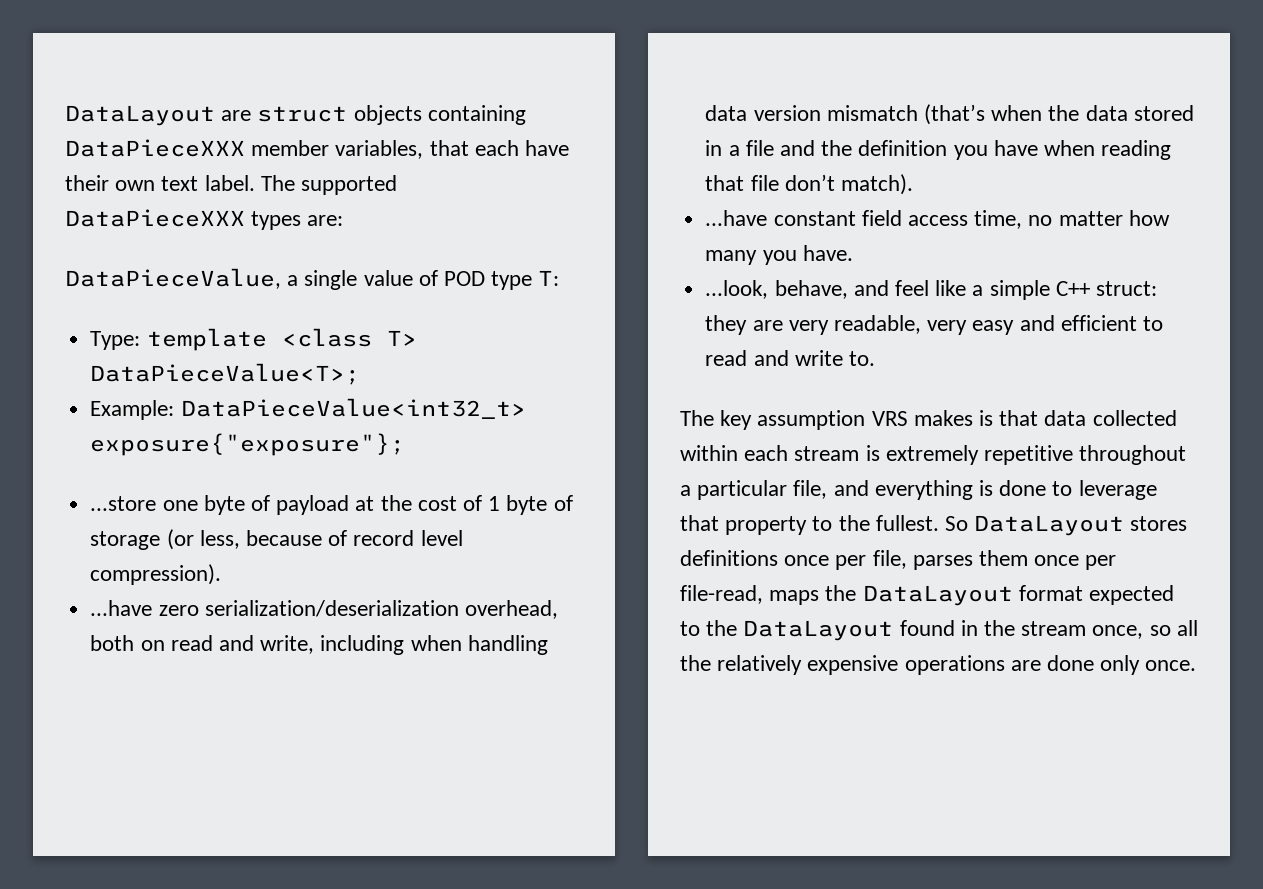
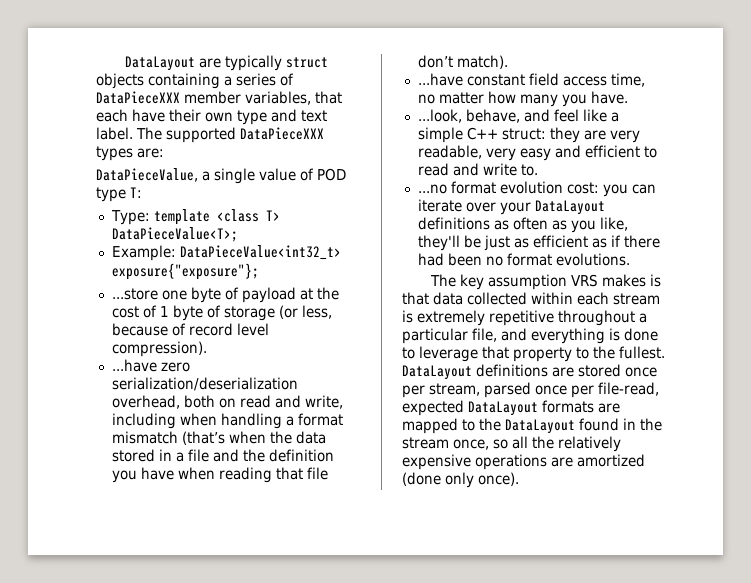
(252, 115) none -> [224,55,282,71] typically
(526, 115) none -> [224,73,294,86] a series of
(156, 185) none -> [237,109,297,125] type and
[705,105,821,121] data version -> [285,413,343,426] a format
(875, 358) none -> [417,181,656,197] [417,199,605,215] [417,217,628,233] [417,235,660,251] [417,253,630,266] // ...no format evolution cost: you can iterate over your DataLayout definitions as often as you like, they'll be just as efficient as if there had been no format evolutions.
[945,515,1188,536] [680,550,1117,570] [680,585,1175,606] So DataLayout stores definitions once per file, parses them once per file-read, maps the DataLayout format expected -> [402,364,657,380] [402,382,659,398] [402,400,620,416] [402,418,458,434] DataLayout definitions are stored once per stream, parsed once per file-read, expected DataLayout formats are mapped
[1047,655,1197,675] done only once. -> [577,454,645,467] [402,472,519,488] amortized (done only once).

